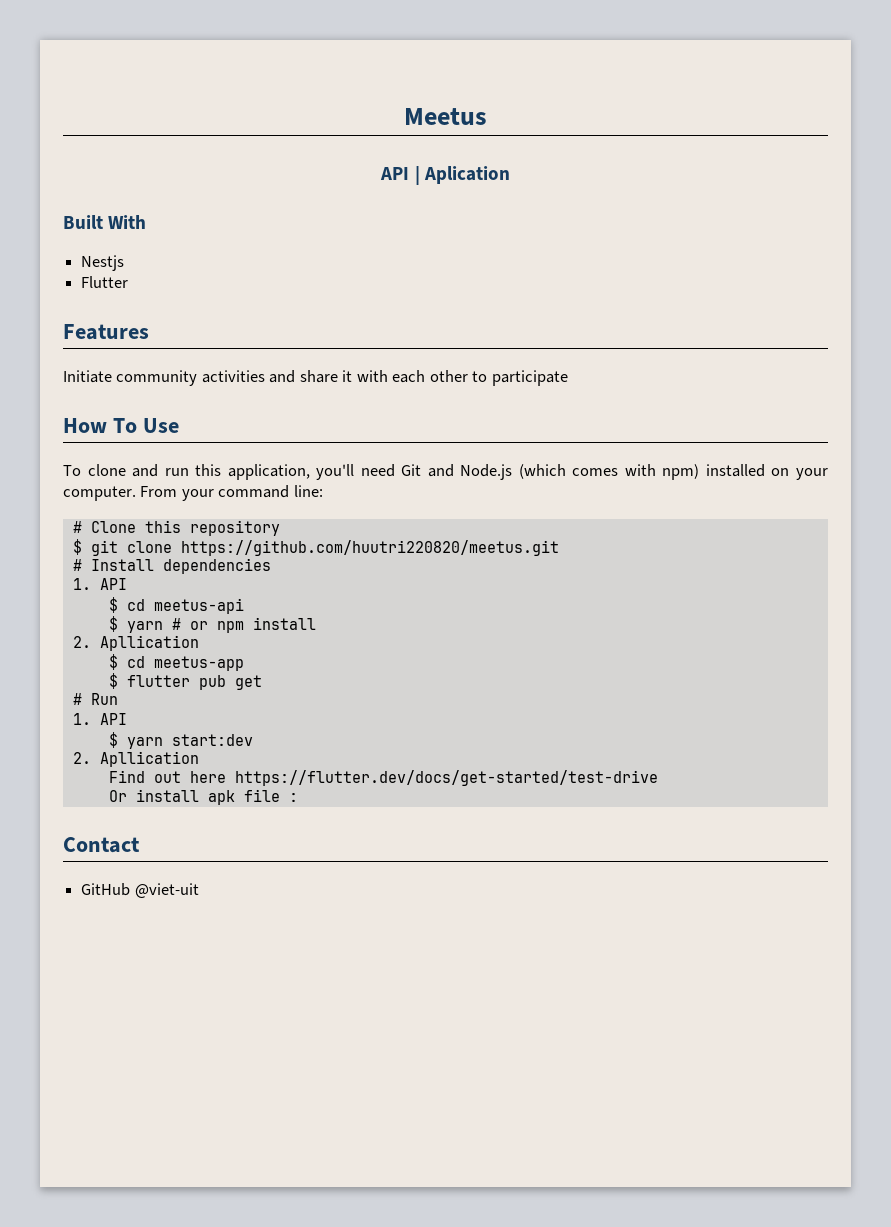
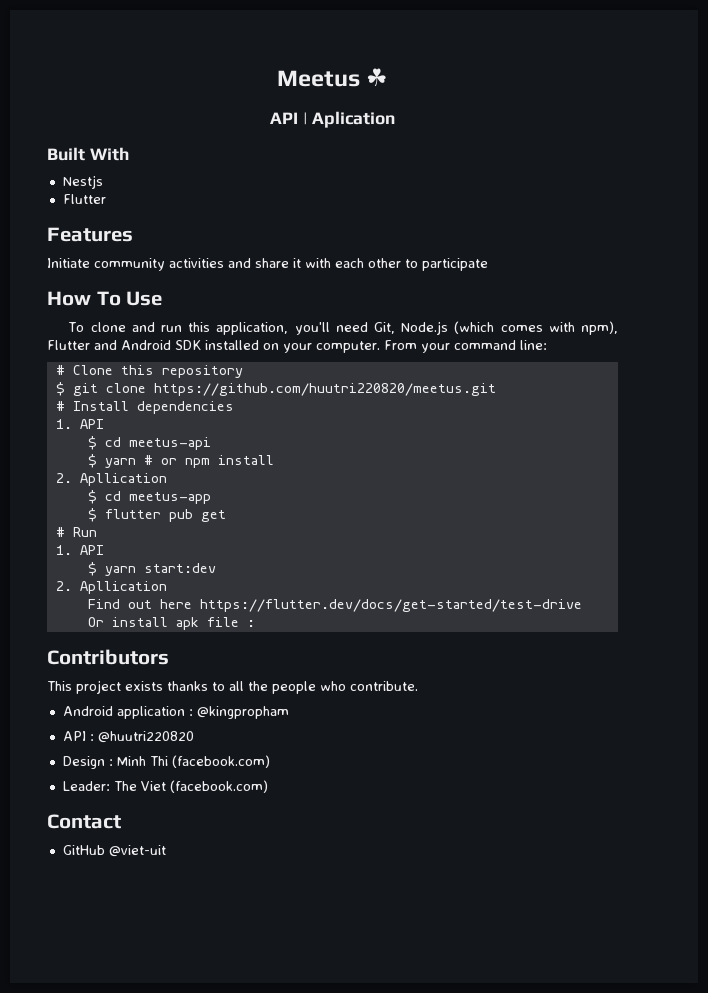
(487, 116) none -> [366,68,389,86] ☘
[401,464,454,477] Git and -> [373,322,395,334] Git,
[662,464,700,480] npm) -> [581,321,619,335] [47,340,201,350] npm), Flutter and Android SDK
(298, 797) none -> [47,649,169,665] [47,680,418,694] [62,706,289,719] [62,731,194,743] [62,755,270,769] [62,780,268,793] // Contributors // This project exists thanks to all the people who contribute. // Android application : @kingpropham // API : @huutri220820 // Design : Minh Thi (facebook.com) // Leader: The Viet (facebook.com)

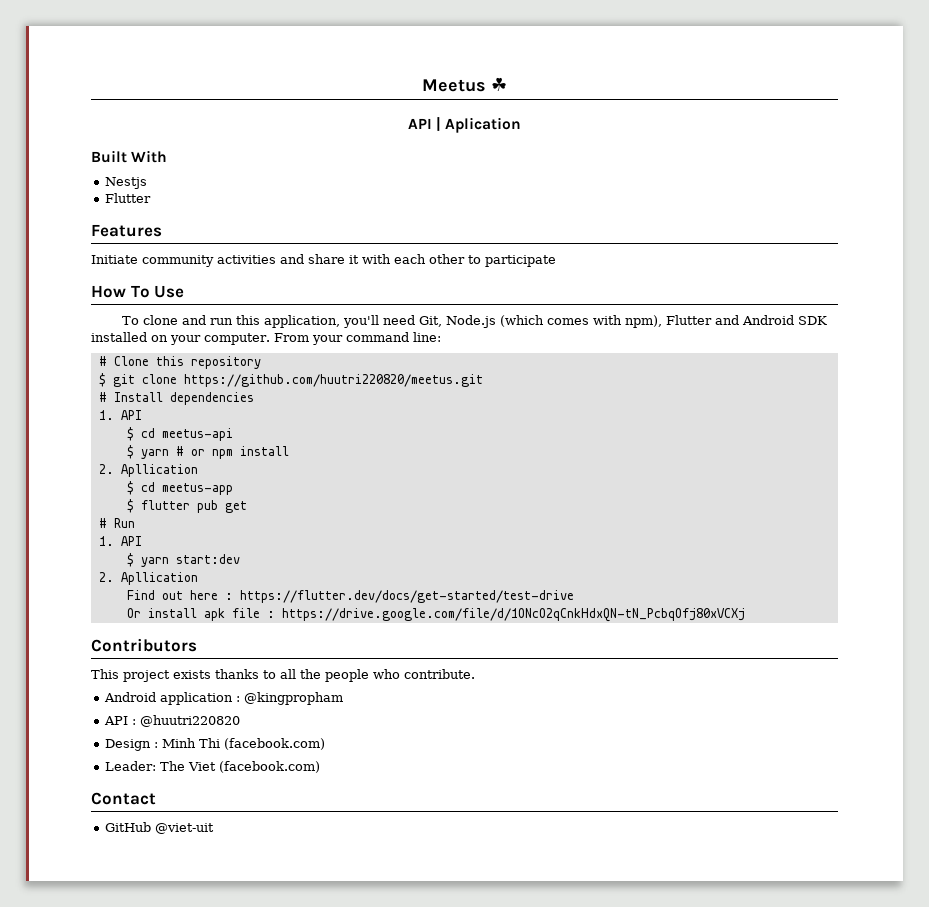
(192, 604) none -> [224,593,233,600] :
(255, 623) none -> [281,608,745,622] https://drive.google.com/file/d/1ONcO2qCnkHdxQN-tN_PcbqOfj80xVCXj

